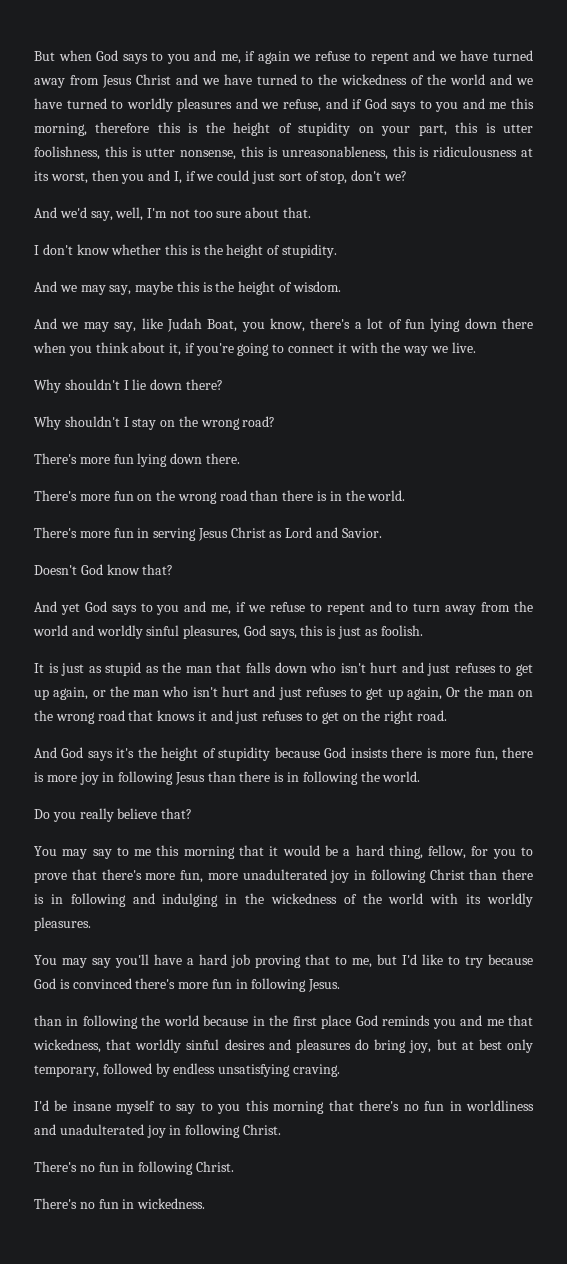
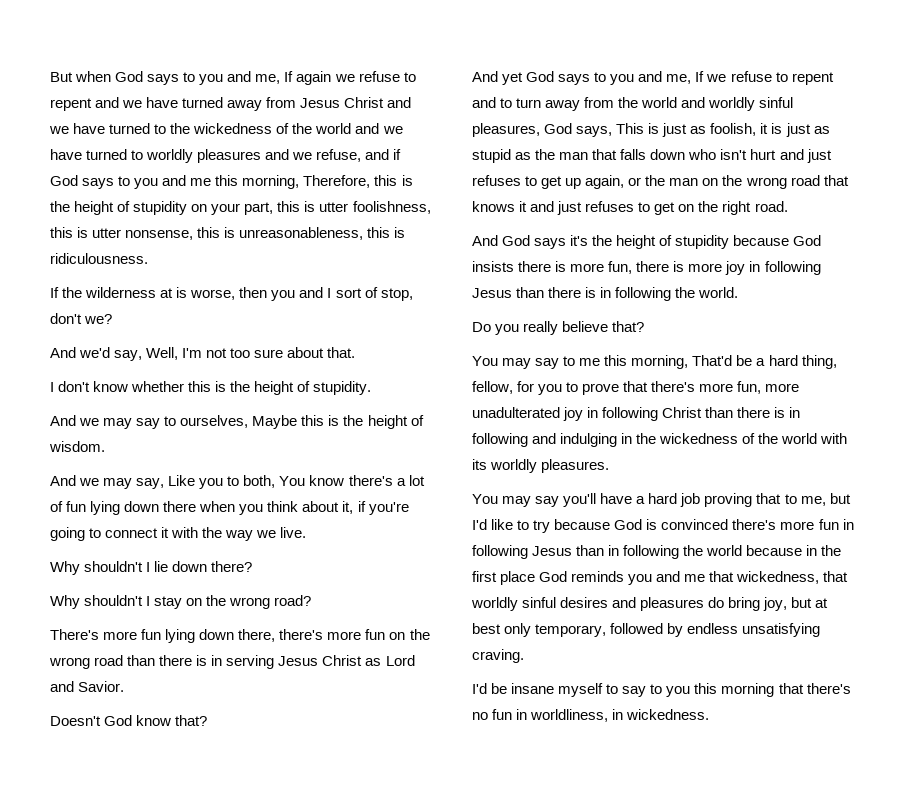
[245,51,256,61] if -> [284,71,294,82] If
[95,122,150,133] therefore -> [303,175,371,188] Therefore,
[433,146,533,157] [34,170,276,184] ridiculousness at its worst, then you and I, if we could just -> [50,253,148,264] [50,287,332,301] ridiculousness. // If the wilderness at is worse, then you and I
[115,207,144,221] well, -> [146,347,179,360] Well,
[109,281,174,295] say, maybe -> [136,415,298,429] say to ourselves, Maybe
[141,318,305,332] like Judah Boat, you know, -> [168,475,345,489] Like you to both, You know
[205,453,240,464] [34,490,77,501] there. // There's -> [238,629,324,642] there, there's
[345,490,406,501] [34,527,150,538] the world. // There's more fun in -> (223, 660) none
[236,602,247,612] if -> [695,71,705,82] If
[300,625,423,639] [34,663,44,673] this is just as foolish. // It -> [616,123,769,137] This is just as foolish, it
[162,686,514,700] who isn't hurt and just refuses to get up again, Or the man -> (699, 182) none
[183,845,320,859] morning that it would -> [631,355,733,369] morning, That'd
[308,979,341,992] Jesus. // -> [532,546,573,556] Jesus
[465,1100,534,1111] [34,1124,281,1138] [34,1161,234,1175] [34,1198,119,1209] worldliness and unadulterated joy in following Christ. // There's no fun in following Christ. // There's no fun -> [530,709,609,722] worldliness,

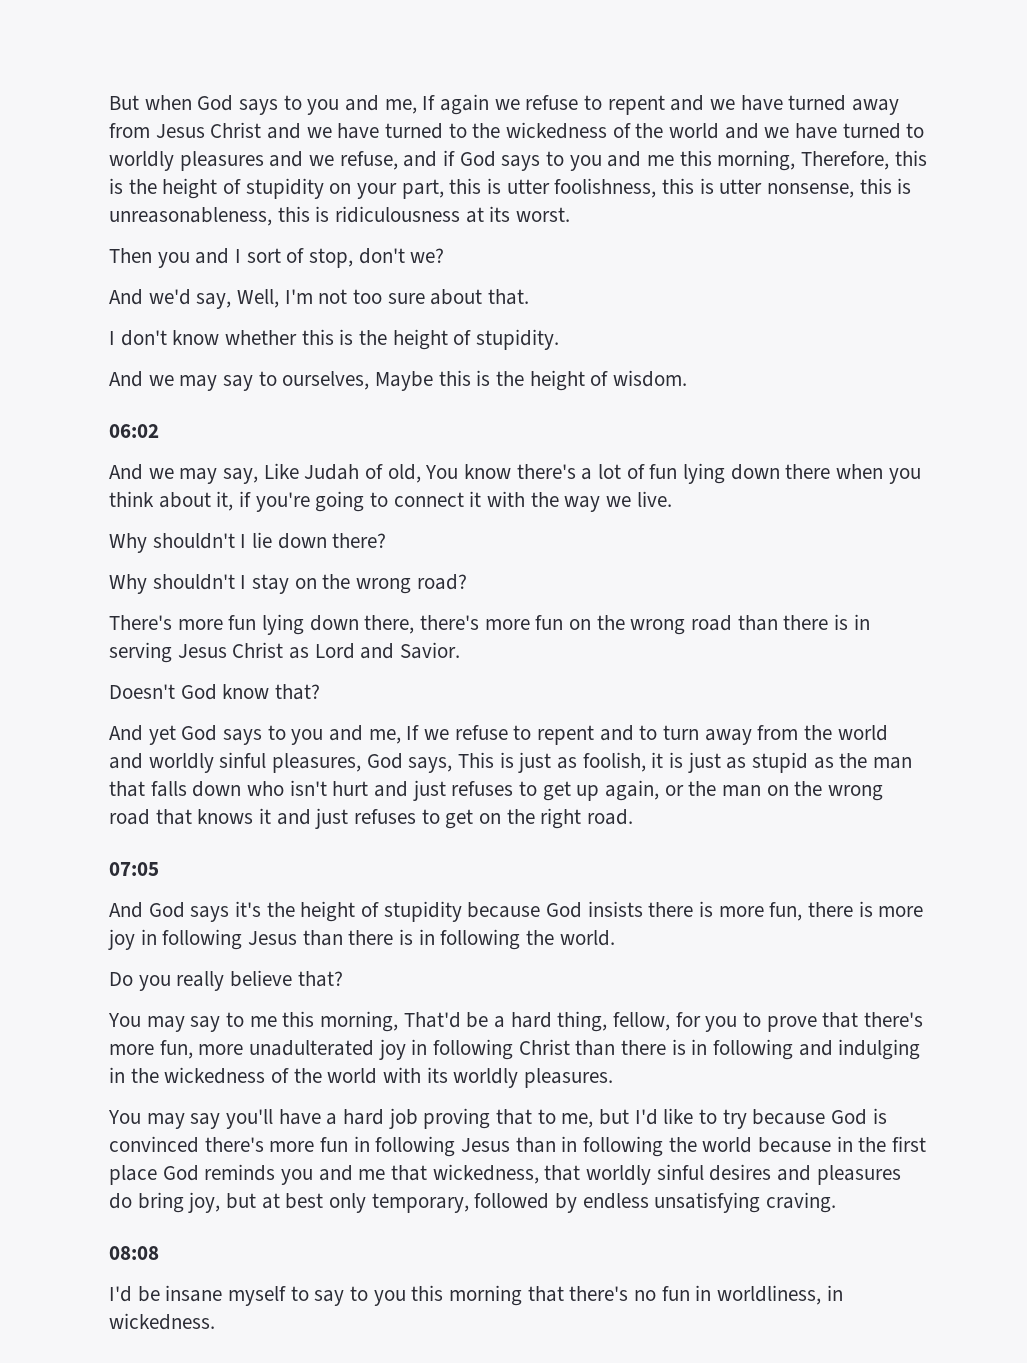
[50,253,148,264] [50,287,268,300] ridiculousness. // If the wilderness at is worse, then -> [335,206,571,223] [109,248,152,263] ridiculousness at its worst. // Then
(105, 446) none -> [109,424,159,438] // 06:02
[199,475,276,489] you to both, -> [304,464,421,483] Judah of old,
(788, 206) none -> [109,862,159,876] // 07:05
(524, 656) none -> [109,1246,159,1260] // 08:08

